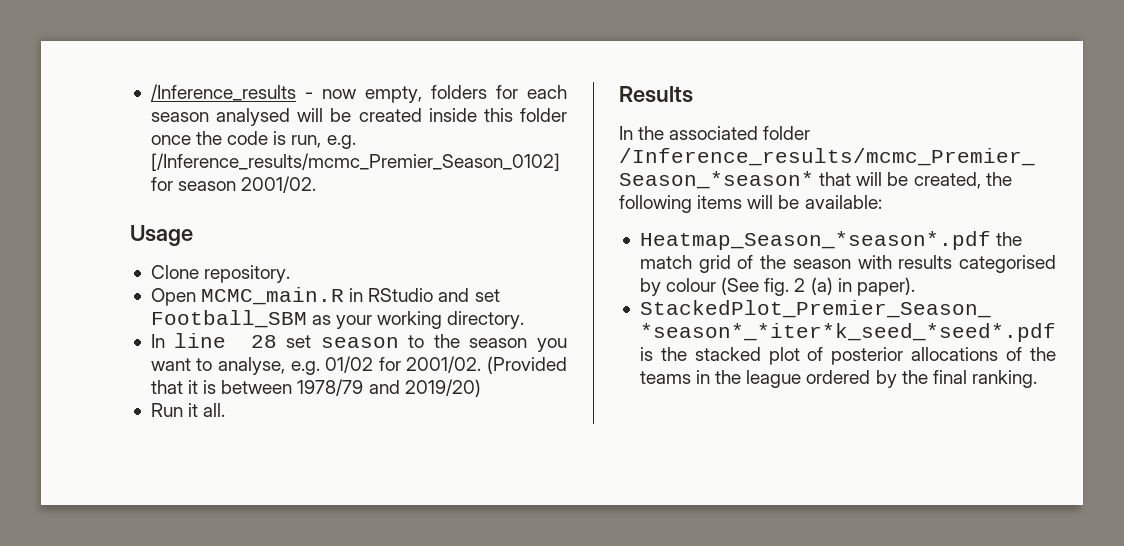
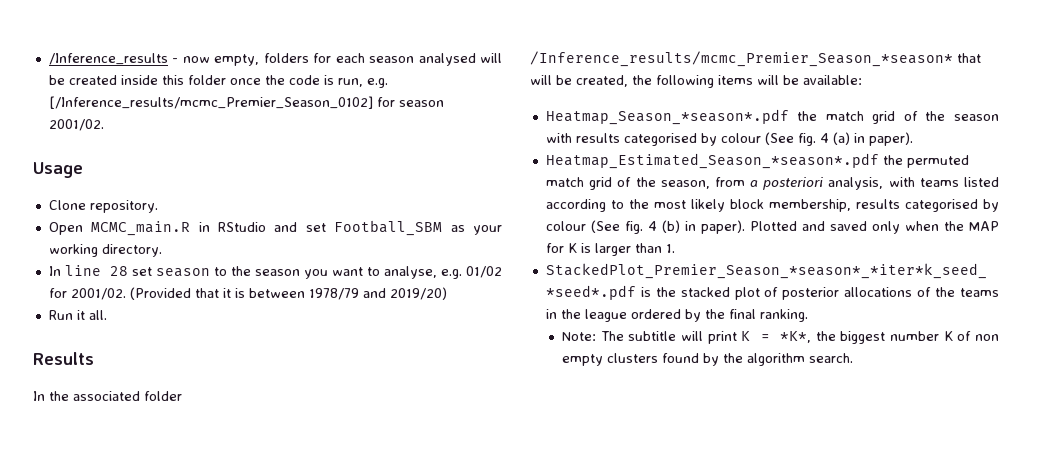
[794,278,806,292] 2 -> [819,133,829,143] 4
(915, 286) none -> [545,153,969,169] [545,177,999,190] [545,199,999,212] [545,220,999,234] [545,243,675,256] // Heatmap_Estimated_Season_*season*.pdf the permuted match grid of the season, from a posteriori analysis, with teams listed according to the most likely block membership, results categorised by colour (See fig. 4 (b) in paper). Plotted and saved only when the MAP for K is larger than 1.
(1037, 379) none -> [562,331,999,344] [562,353,854,366] // Note: The subtitle will print K = *K*, the biggest number K of non empty clusters found by the algorithm search.

